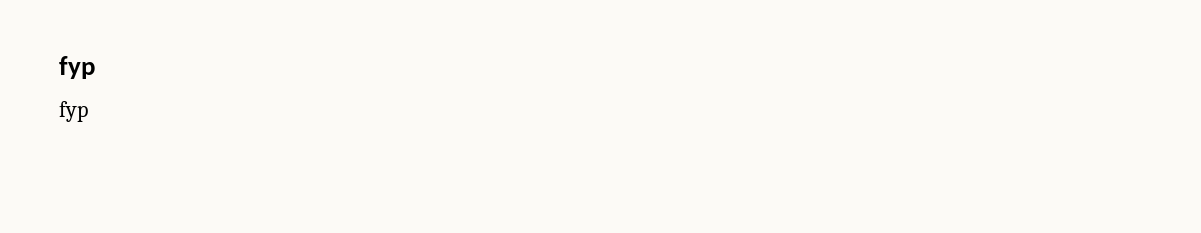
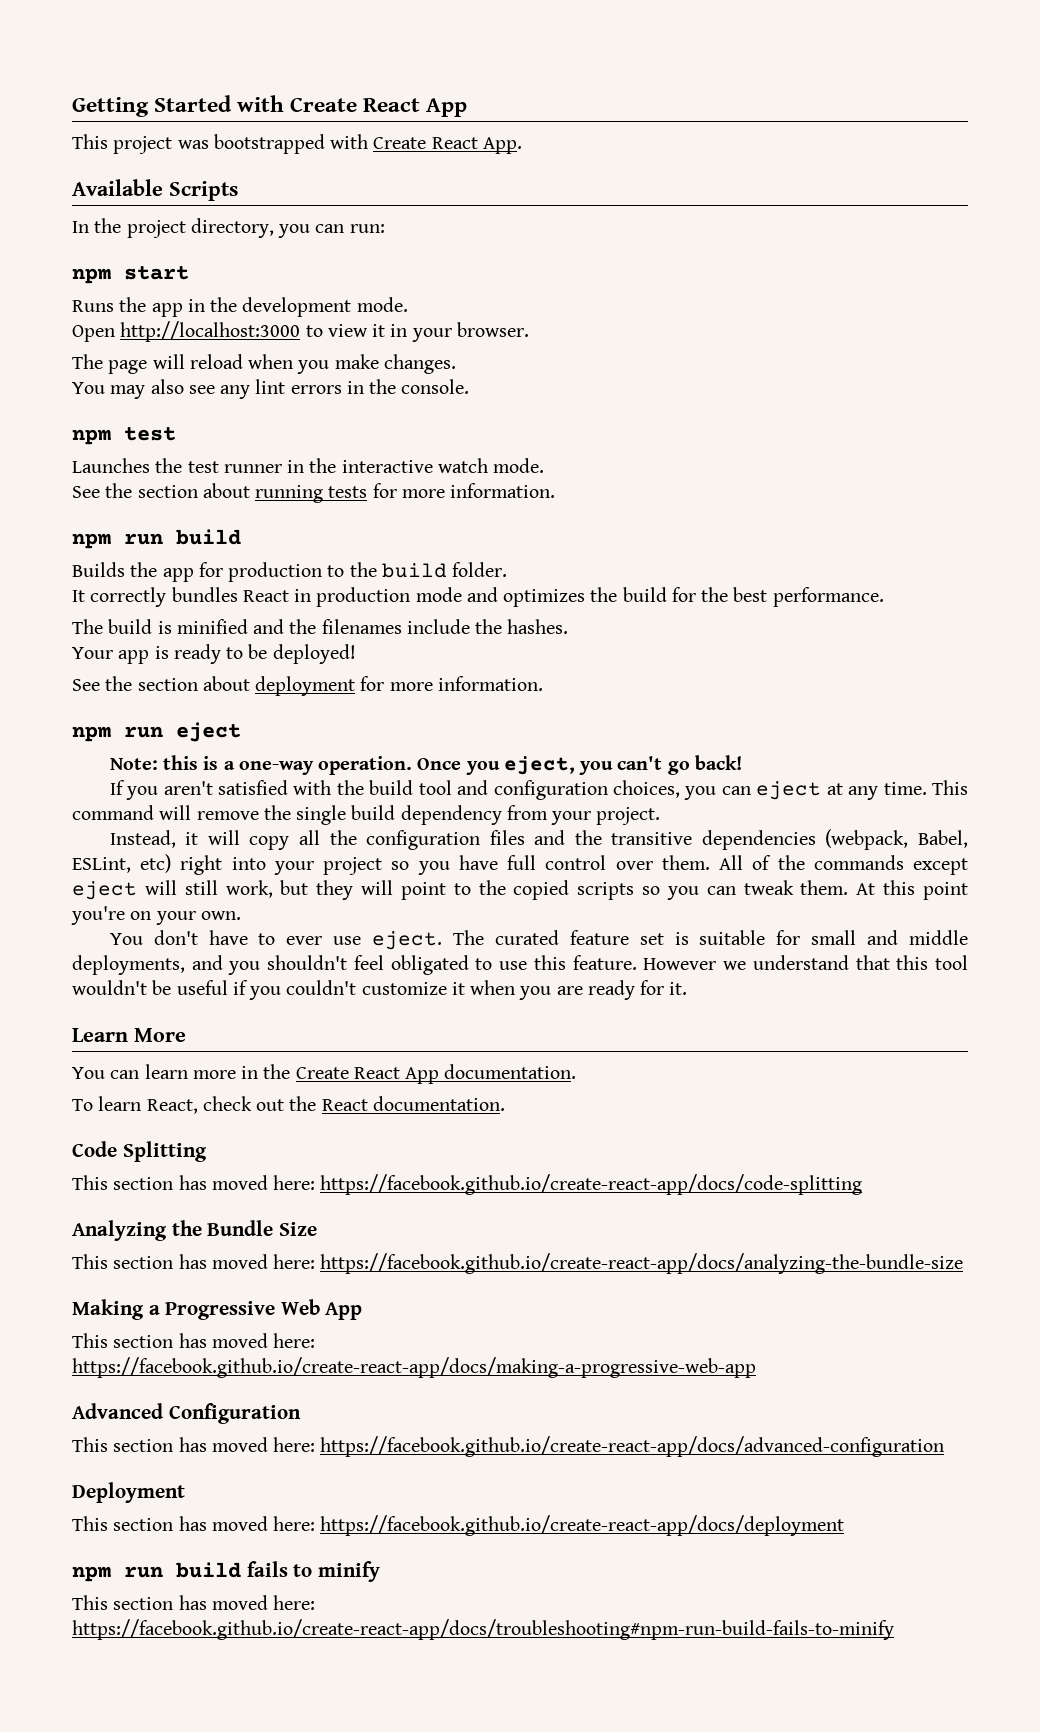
[59,56,95,79] [59,101,88,122] fyp // fyp -> [72,95,468,117] [72,134,522,154] [72,179,238,201] [72,218,385,238] [72,266,189,284] [72,297,408,317] [72,321,529,342] [72,354,456,374] [72,379,470,399] [72,427,176,445] [72,458,545,473] [72,483,556,503] [72,529,241,549] [72,562,508,582] [72,587,884,607] [72,619,569,634] [72,644,356,664] [72,676,543,696] [72,722,241,742] [109,755,742,775] [109,780,968,800] [72,805,661,825] [109,829,968,850] [72,854,969,875] [72,880,969,900] [71,906,241,925] [109,930,969,950] [72,955,969,975] [72,980,688,1000] [72,1028,186,1042] [72,1064,577,1084] [72,1096,505,1114] [72,1141,207,1162] [72,1174,863,1195] [72,1220,317,1241] [72,1253,964,1274] [72,1299,363,1320] [72,1333,316,1348] [72,1357,756,1378] [72,1403,301,1424] [72,1436,945,1457] [72,1482,185,1503] [72,1515,845,1536] [72,1561,380,1582] [72,1595,316,1610] [72,1619,894,1640] Getting Started with Create React App // This project was bootstrapped with Create React App. // Available Scripts // In the project directory, you can run: // npm start // Runs the app in the development mode. // Open http://localhost:3000 to view it in your browser. // The page will reload when you make changes. // You may also see any lint errors in the console. // npm test // Launches the test runner in the interactive watch mode. // See the section about running tests for more information. // npm run build // Builds the app for production to the build folder. // It correctly bundles React in production mode and optimizes the build for the best performance. // The build is minified and the filenames include the hashes. // Your app is ready to be deployed! // See the section about deployment for more information. // npm run eject // Note: this is a one-way operation. Once you eject, you can't go back! // If you aren't satisfied with the build tool and configuration choices, you can eject at any time. This command will remove the single build dependency from your project. // Instead, it will copy all the configuration files and the transitive dependencies (webpack, Babel, ESLint, etc) right into your project so you have full control over them. All of the commands except eject will still work, but they will point to the copied scripts so you can tweak them. At this point you're on your own. // You don't have to ever use eject. The curated feature set is suitable for small and middle deployments, and you shouldn't feel obligated to use this feature. However we understand that this tool wouldn't be useful if you couldn't customize it when you are ready for it. // Learn More // You can learn more in the Create React App documentation. // To learn React, check out the React documentation. // Code Splitting // This section has moved here: https://facebook.github.io/create-react-app/docs/code-splitting // Analyzing the Bundle Size // This section has moved here: https://facebook.github.io/create-react-app/docs/analyzing-the-bundle-size // Making a Progressive Web App // This section has moved here: https://facebook.github.io/create-react-app/docs/making-a-progressive-web-app // Advanced Configuration // This section has moved here: https://facebook.github.io/create-react-app/docs/advanced-configuration // Deployment // This section has moved here: https://facebook.github.io/create-react-app/docs/deployment // npm run build fails to minify // This section has moved here: https://facebook.github.io/create-react-app/docs/troubleshooting#npm-run-build-fails-to-minify

